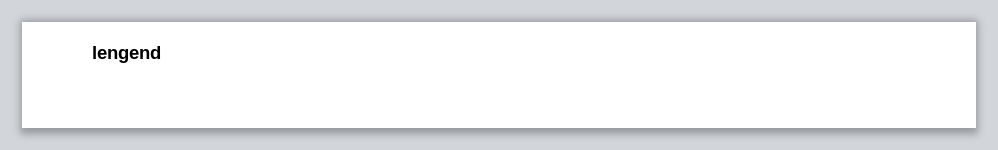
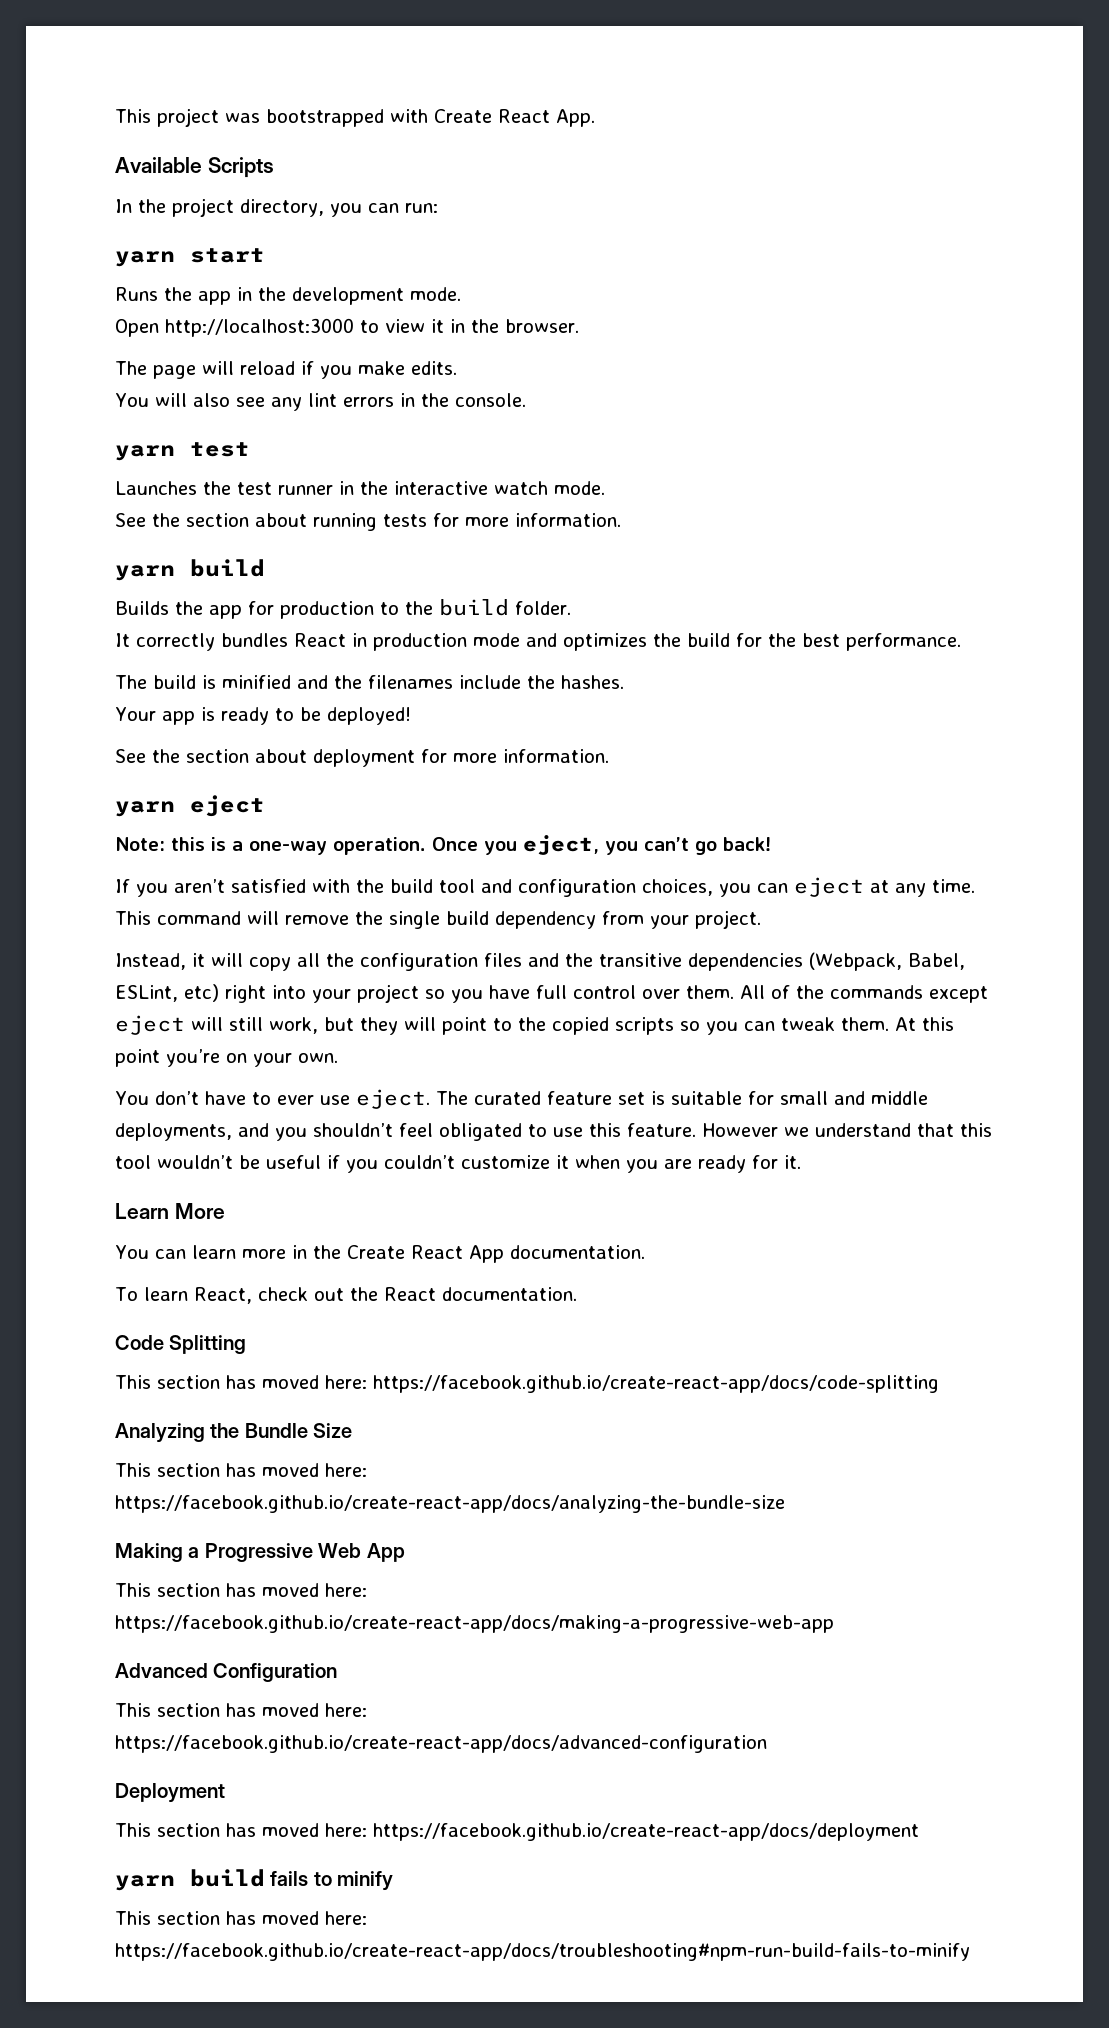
[92,46,161,63] lengend -> [115,108,595,127] [115,157,274,178] [115,198,438,217] [115,248,265,267] [115,287,461,305] [115,318,579,337] [115,361,457,379] [115,393,526,411] [115,442,250,461] [115,481,605,495] [115,513,621,531] [115,559,265,581] [115,599,571,619] [115,633,961,651] [115,675,624,689] [115,707,411,725] [115,749,609,767] [115,795,265,817] [115,835,771,855] [115,877,975,897] [115,910,761,929] [115,952,965,971] [115,984,988,1003] [115,1015,954,1035] [115,1049,338,1067] [115,1089,928,1109] [115,1123,992,1141] [115,1155,801,1173] [115,1203,225,1219] [115,1245,645,1263] [115,1287,577,1304] [115,1335,247,1354] [115,1375,939,1393] [115,1423,353,1443] [115,1463,367,1477] [115,1495,785,1513] [115,1543,405,1562] [115,1583,367,1597] [115,1615,834,1633] [115,1663,338,1682] [115,1703,367,1717] [115,1735,767,1753] [115,1783,225,1803] [115,1823,919,1841] [115,1869,394,1891] [115,1911,367,1925] [115,1943,970,1961] This project was bootstrapped with Create React App. // Available Scripts // In the project directory, you can run: // yarn start // Runs the app in the development mode. // Open http://localhost:3000 to view it in the browser. // The page will reload if you make edits. // You will also see any lint errors in the console. // yarn test // Launches the test runner in the interactive watch mode. // See the section about running tests for more information. // yarn build // Builds the app for production to the build folder. // It correctly bundles React in production mode and optimizes the build for the best performance. // The build is minified and the filenames include the hashes. // Your app is ready to be deployed! // See the section about deployment for more information. // yarn eject // Note: this is a one-way operation. Once you eject, you can’t go back! // If you aren’t satisfied with the build tool and configuration choices, you can eject at any time. This command will remove the single build dependency from your project. // Instead, it will copy all the configuration files and the transitive dependencies (Webpack, Babel, ESLint, etc) right into your project so you have full control over them. All of the commands except eject will still work, but they will point to the copied scripts so you can tweak them. At this point you’re on your own. // You don’t have to ever use eject. The curated feature set is suitable for small and middle deployments, and you shouldn’t feel obligated to use this feature. However we understand that this tool wouldn’t be useful if you couldn’t customize it when you are ready for it. // Learn More // You can learn more in the Create React App documentation. // To learn React, check out the React documentation. // Code Splitting // This section has moved here: https://facebook.github.io/create-react-app/docs/code-splitting // Analyzing the Bundle Size // This section has moved here: https://facebook.github.io/create-react-app/docs/analyzing-the-bundle-size // Making a Progressive Web App // This section has moved here: https://facebook.github.io/create-react-app/docs/making-a-progressive-web-app // Advanced Configuration // This section has moved here: https://facebook.github.io/create-react-app/docs/advanced-configuration // Deployment // This section has moved here: https://facebook.github.io/create-react-app/docs/deployment // yarn build fails to minify // This section has moved here: https://facebook.github.io/create-react-app/docs/troubleshooting#npm-run-build-fails-to-minify

